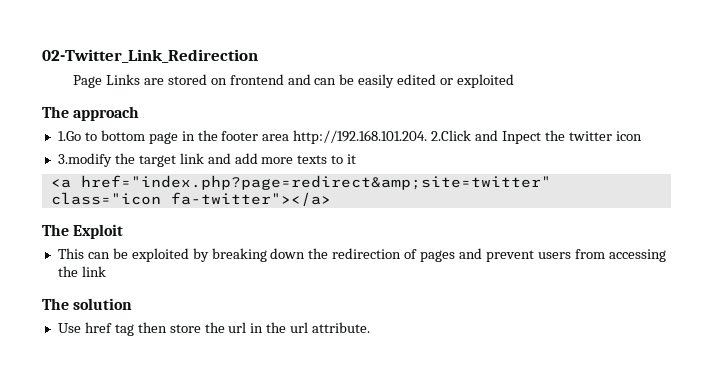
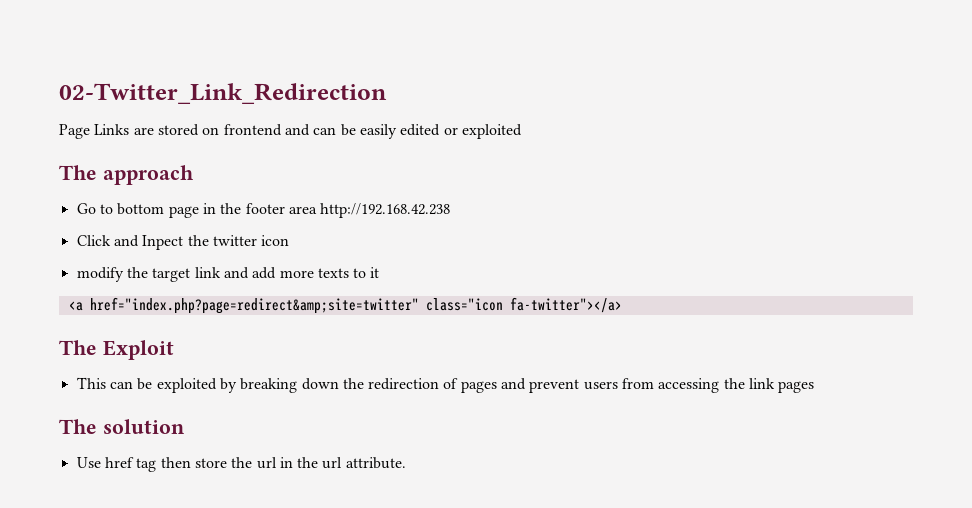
[57,131,81,141] 1.Go -> [76,203,96,214] Go
[293,130,472,144] http://192.168.101.204. 2.Click -> [320,203,451,218] [76,235,111,246] http://192.168.42.238 // Click
[57,153,112,167] 3.modify -> [76,267,124,282] modify
(106, 271) none -> [778,381,815,393] pages

